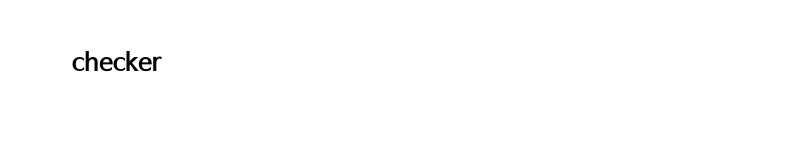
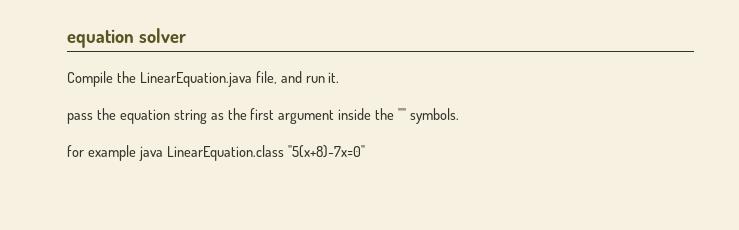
[72,51,162,72] checker -> [67,28,186,48] [67,71,340,87] [67,108,460,124] [67,145,365,161] equation solver // Compile the LinearEquation.java file, and run it. // pass the equation string as the first argument inside the "" symbols. // for example java LinearEquation.class "5(x+8)-7x=0"

